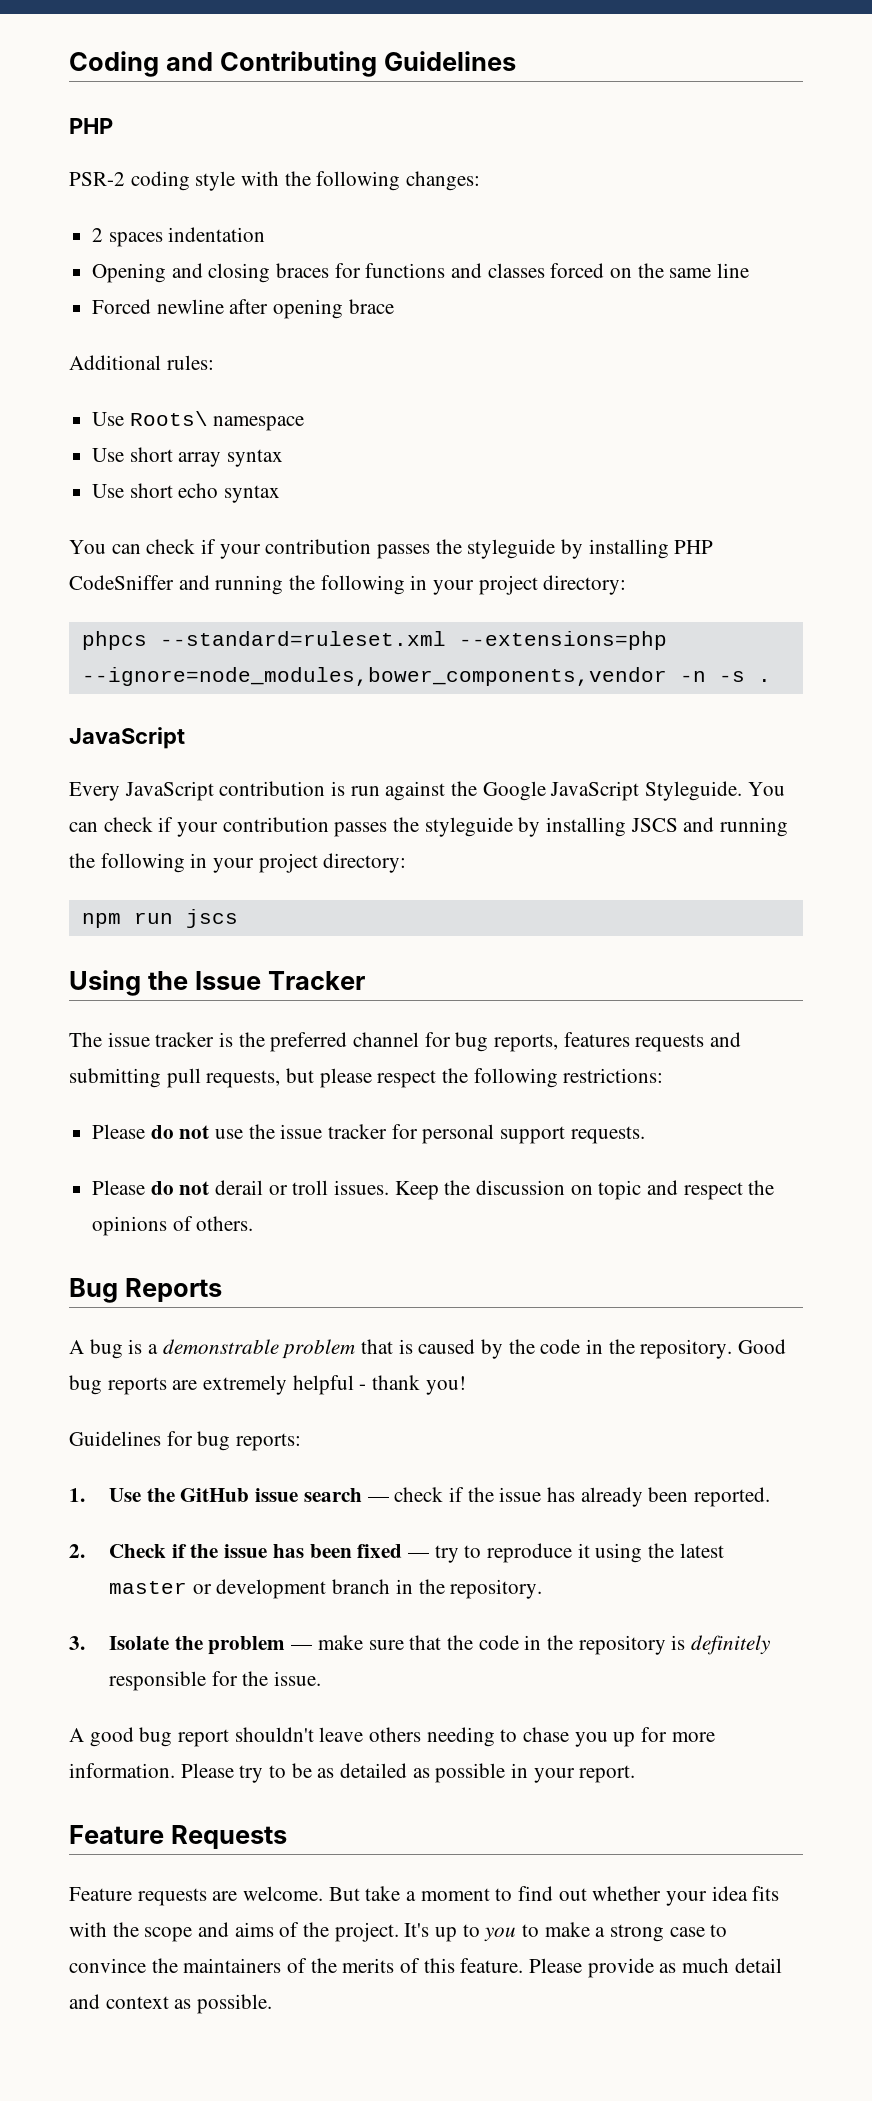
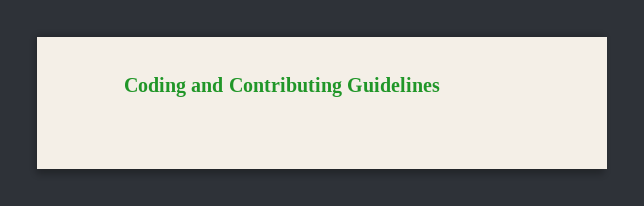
[69,118,113,134] [69,171,481,191] [92,227,266,247] [92,263,750,283] [92,299,394,319] [69,355,214,370] [92,411,305,431] [92,447,284,467] [92,483,281,503] [69,539,714,559] [69,575,627,595] [81,631,667,650] [81,667,771,686] [69,727,185,749] [69,781,785,801] [69,817,789,837] [69,853,407,873] [81,909,238,928] [69,970,365,996] [69,1032,742,1052] [69,1068,664,1088] [92,1124,645,1144] [92,1180,775,1200] [92,1216,254,1236] [69,1278,222,1303] [69,1339,787,1359] [69,1375,466,1395] [69,1431,302,1451] [69,1487,770,1507] [69,1543,724,1563] [109,1579,543,1599] [69,1635,770,1655] [109,1671,322,1691] [69,1727,715,1747] [69,1763,636,1783] [69,1825,287,1849] [69,1886,780,1906] [69,1922,728,1942] [69,1958,782,1978] [69,1994,273,2014] // PHP // PSR-2 coding style with the following changes: // 2 spaces indentation // Opening and closing braces for functions and classes forced on the same line // Forced newline after opening brace // Additional rules: // Use Roots\ namespace // Use short array syntax // Use short echo syntax // You can check if your contribution passes the styleguide by installing PHP CodeSniffer and running the following in your project directory: // phpcs --standard=ruleset.xml --extensions=php --ignore=node_modules,bower_components,vendor -n -s . // JavaScript // Every JavaScript contribution is run against the Google JavaScript Styleguide. You can check if your contribution passes the styleguide by installing JSCS and running the following in your project directory: // npm run jscs // Using the Issue Tracker // The issue tracker is the preferred channel for bug reports, features requests and submitting pull requests, but please respect the following restrictions: // Please do not use the issue tracker for personal support requests. // Please do not derail or troll issues. Keep the discussion on topic and respect the opinions of others. // Bug Reports // A bug is a demonstrable problem that is caused by the code in the repository. Good bug reports are extremely helpful - thank you! // Guidelines for bug reports: // 1. Use the GitHub issue search — check if the issue has already been reported. // 2. Check if the issue has been fixed — try to reproduce it using the latest master or development branch in the repository. // 3. Isolate the problem — make sure that the code in the repository is definitely responsible for the issue. // A good bug report shouldn't leave others needing to chase you up for more information. Please try to be as detailed as possible in your report. // Feature Requests // Feature requests are welcome. But take a moment to find out whether your idea fits with the scope and aims of the project. It's up to you to make a strong case to convince the maintainers of the merits of this feature. Please provide as much detail and context as possible. -> (441, 84) none

